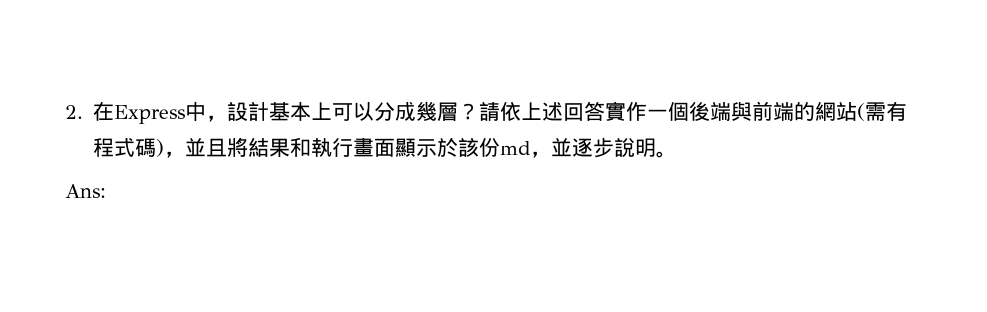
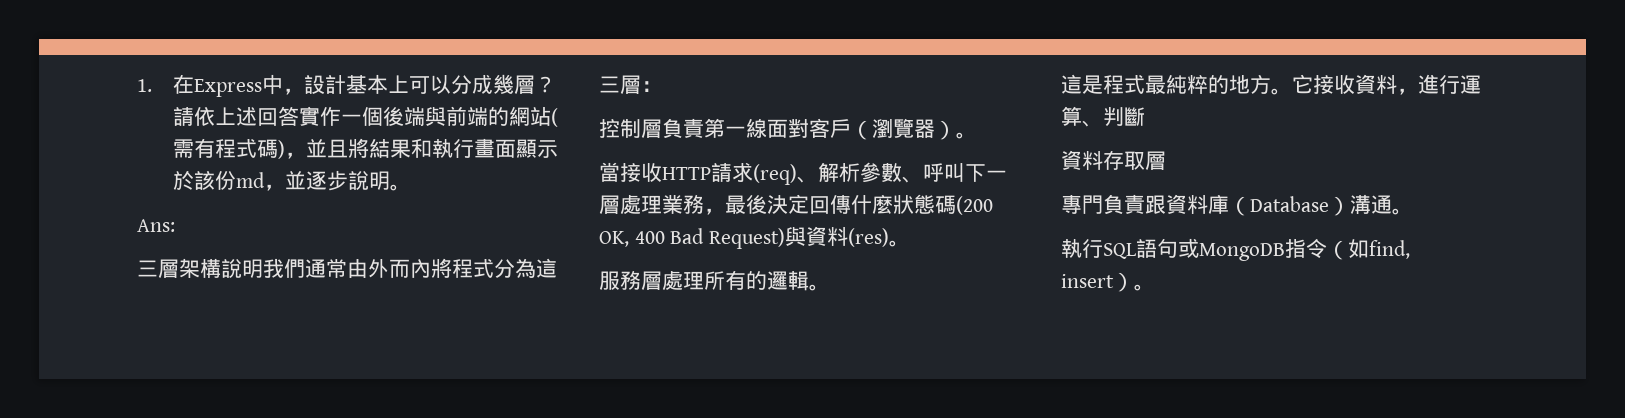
[65,105,83,119] 2. -> [137,79,152,92] 1.
(106, 191) none -> [137,258,557,278] [599,75,662,94] [599,118,977,140] [599,162,1007,185] [599,194,993,215] [599,226,911,249] [599,270,830,291] [1061,74,1481,95] [1061,106,1145,127] [1061,150,1166,170] [1061,194,1413,216] [1061,238,1410,261] [1061,272,1155,292] // 三層架構說明我們通常由外而內將程式分為這三層： // 控制層負責第一線面對客戶（瀏覽器）。 // 當接收HTTP請求(req)、解析參數、呼叫下一層處理業務，最後決定回傳什麼狀態碼(200 OK, 400 Bad Request)與資料(res)。 // 服務層處理所有的邏輯。 // 這是程式最純粹的地方。它接收資料，進行運算、判斷 // 資料存取層 // 專門負責跟資料庫（Database）溝通。 // 執行SQL語句或MongoDB指令（如find, insert）。

